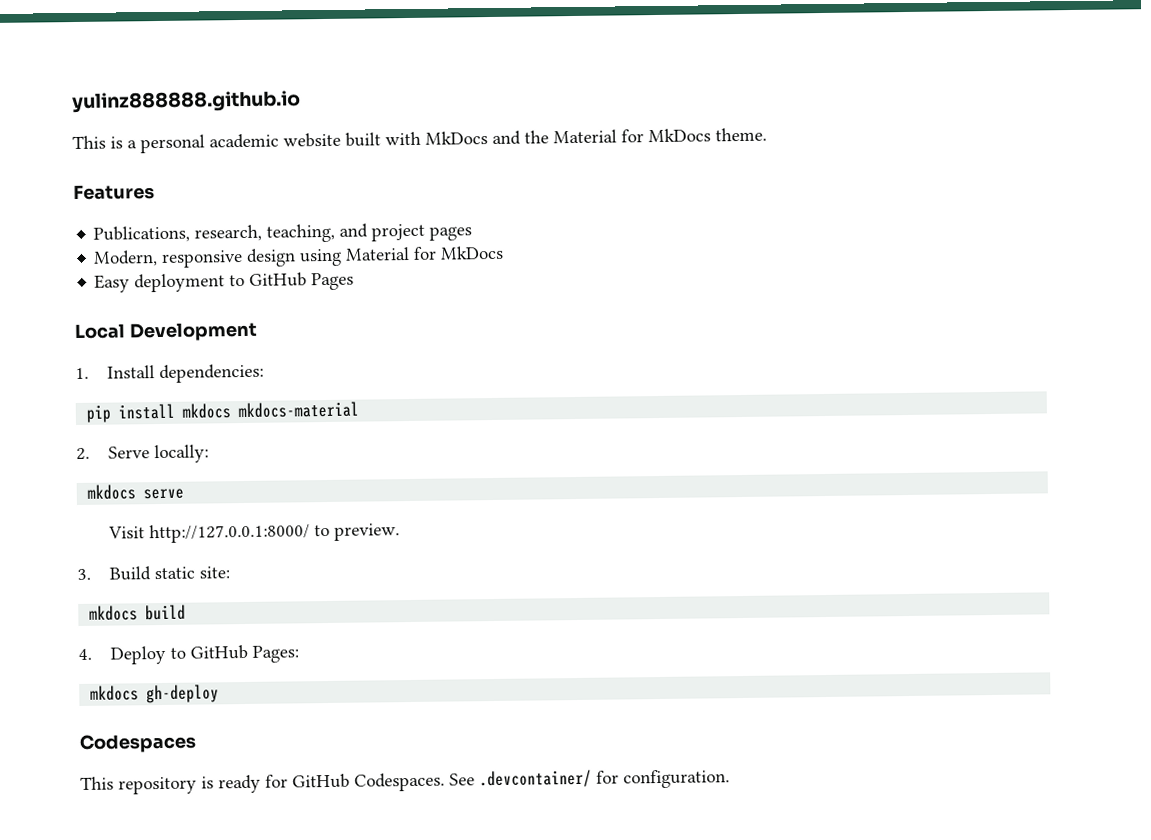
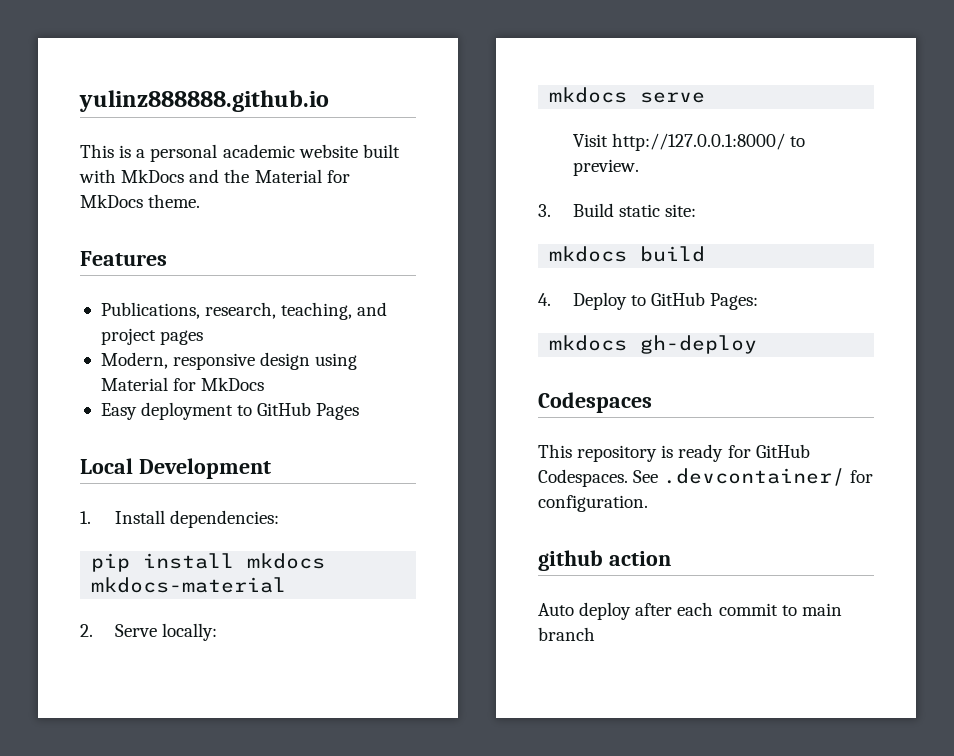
(730, 779) none -> [538,550,671,571] [538,602,842,620] [538,627,595,641] // github action // Auto deploy after each commit to main branch

